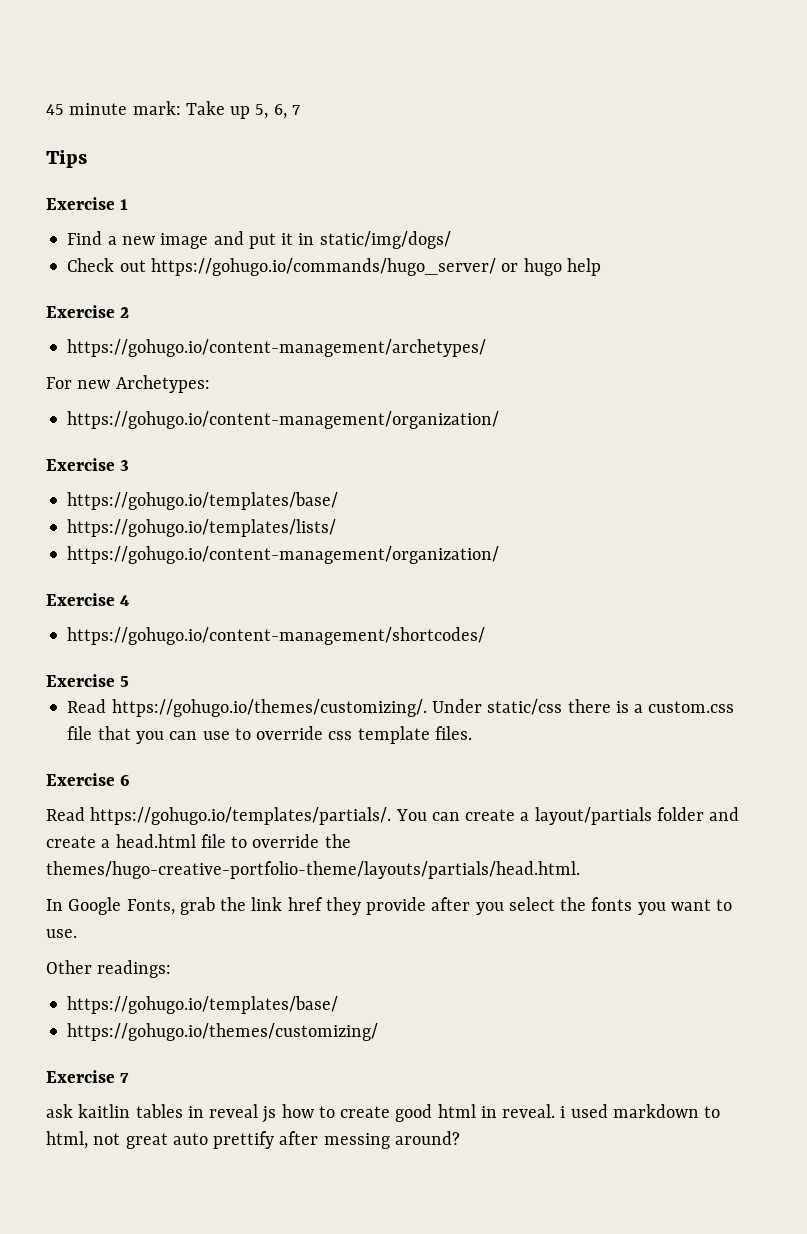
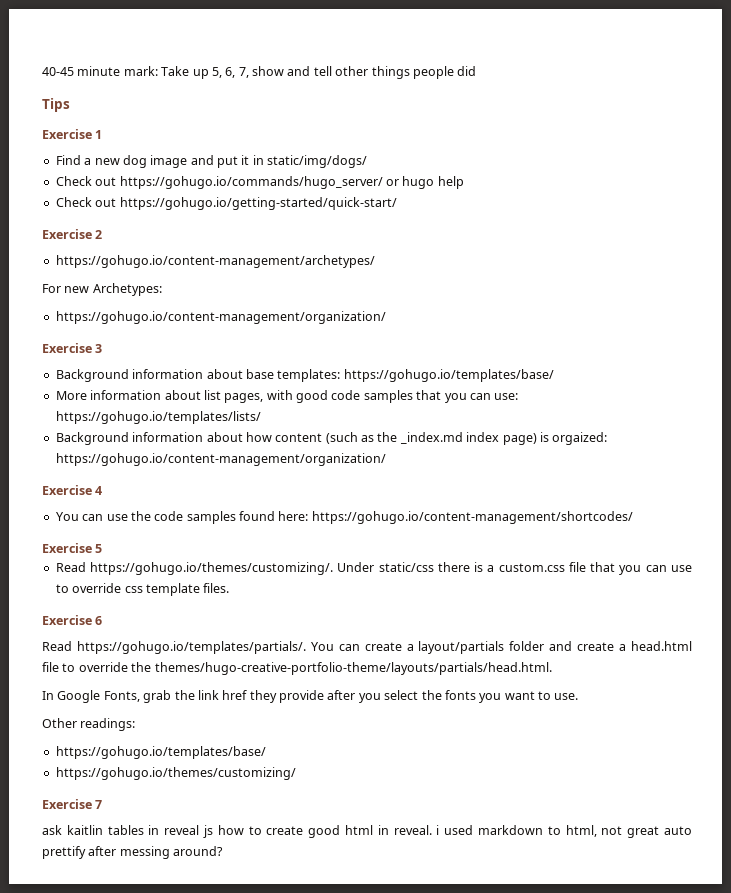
[46,104,64,115] 45 -> [42,67,74,76] 40-45
[291,105,300,115] 7 -> [238,66,477,79] 7, show and tell other things people did
(155, 240) none -> [122,155,147,168] dog
(601, 267) none -> [55,197,397,210] // Check out https://gohugo.io/getting-started/quick-start/
[67,492,339,510] [67,519,337,537] [67,546,500,564] [46,593,130,606] https://gohugo.io/templates/base/ // https://gohugo.io/templates/lists/ // https://gohugo.io/content-management/organization/ // Exercise 4 // -> [55,369,554,382] [55,390,519,403] [55,411,261,424] [55,432,608,445] [55,453,386,466] [42,485,103,495] [55,511,309,524] Background information about base templates: https://gohugo.io/templates/base/ // More information about list pages, with good code samples that you can use: https://gohugo.io/templates/lists/ // Background information about how content (such as the _index.md index page) is orgaized: https://gohugo.io/content-management/organization/ // Exercise 4 // You can use the code samples found here:

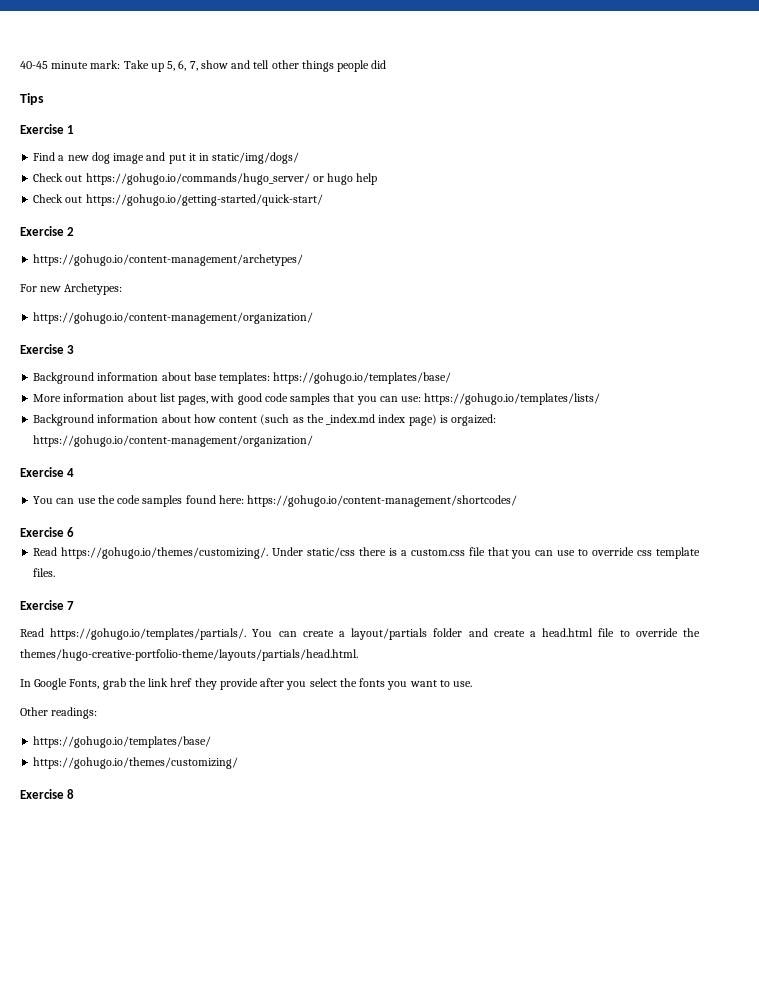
[95,544,103,553] 5 -> [67,527,75,537] 6
[95,616,103,625] 6 -> [67,601,75,610] 7
[95,800,103,809] [42,825,692,838] [42,846,224,859] 7 // ask kaitlin tables in reveal js how to create good html in reveal. i used markdown to html, not great auto prettify after messing around? -> [67,789,75,799] 8

